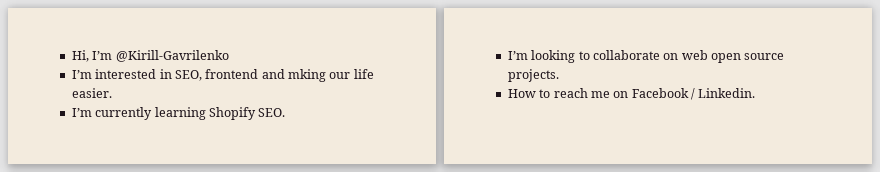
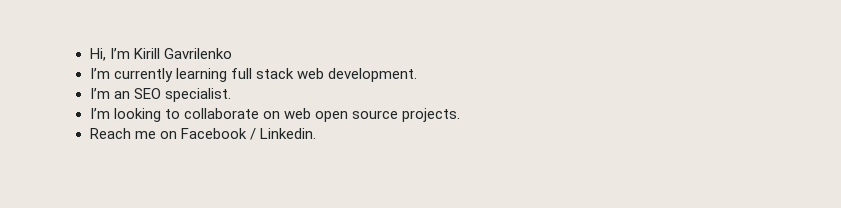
[115,50,229,62] [71,69,374,82] [71,88,112,98] [71,107,286,120] @Kirill-Gavrilenko // I’m interested in SEO, frontend and mking our life easier. // I’m currently learning Shopify SEO. -> [133,48,232,59] [89,68,417,82] [89,88,231,102] Kirill Gavrilenko // I’m currently learning full stack web development. // I’m an SEO specialist.
[507,88,588,98] How to reach -> [89,128,131,139] Reach

